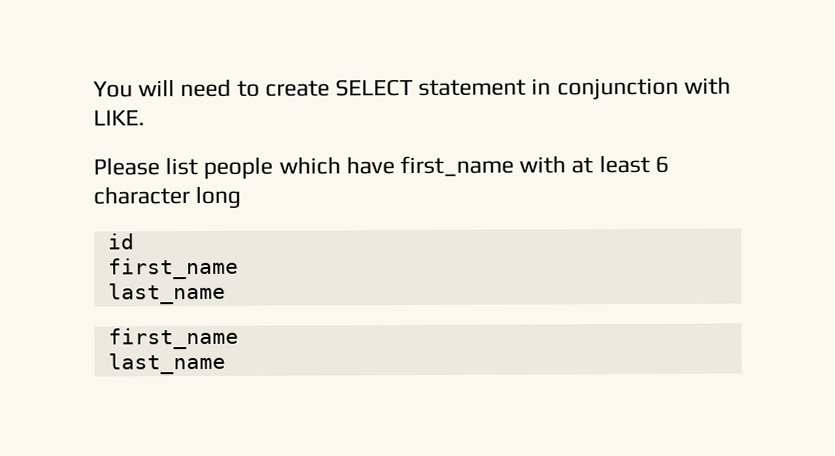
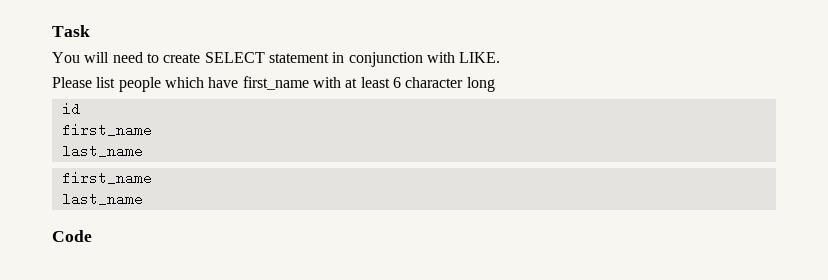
(93, 89) none -> [52,25,90,37] Task //
(226, 363) none -> [52,230,92,242] // Code

